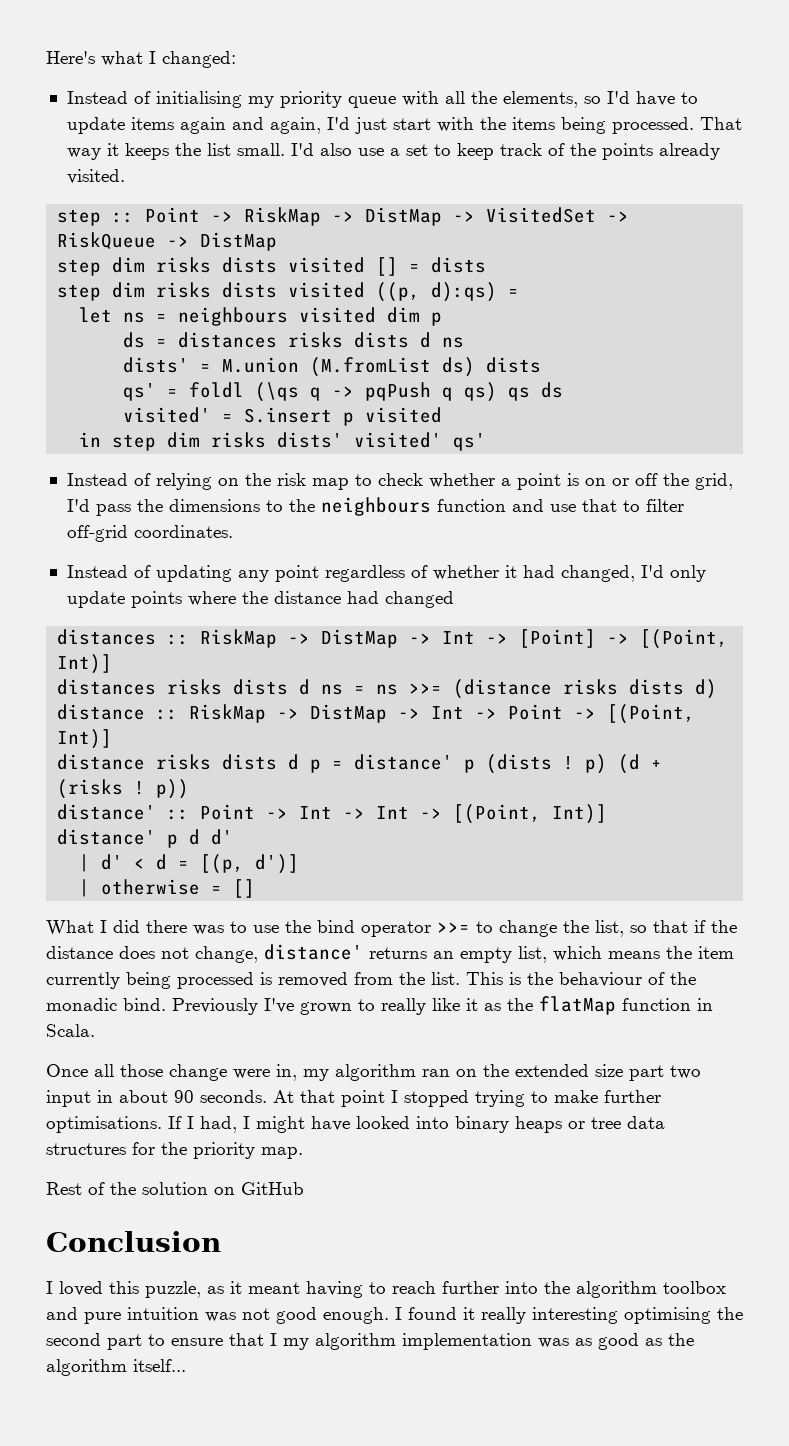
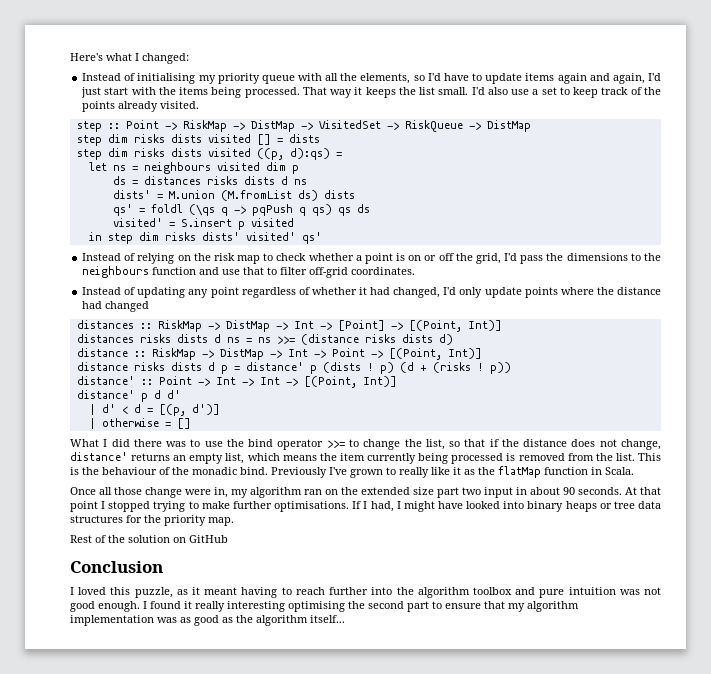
[270,1333,277,1346] I -> (505, 605) none

